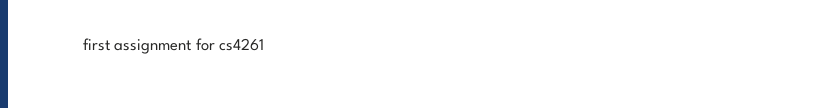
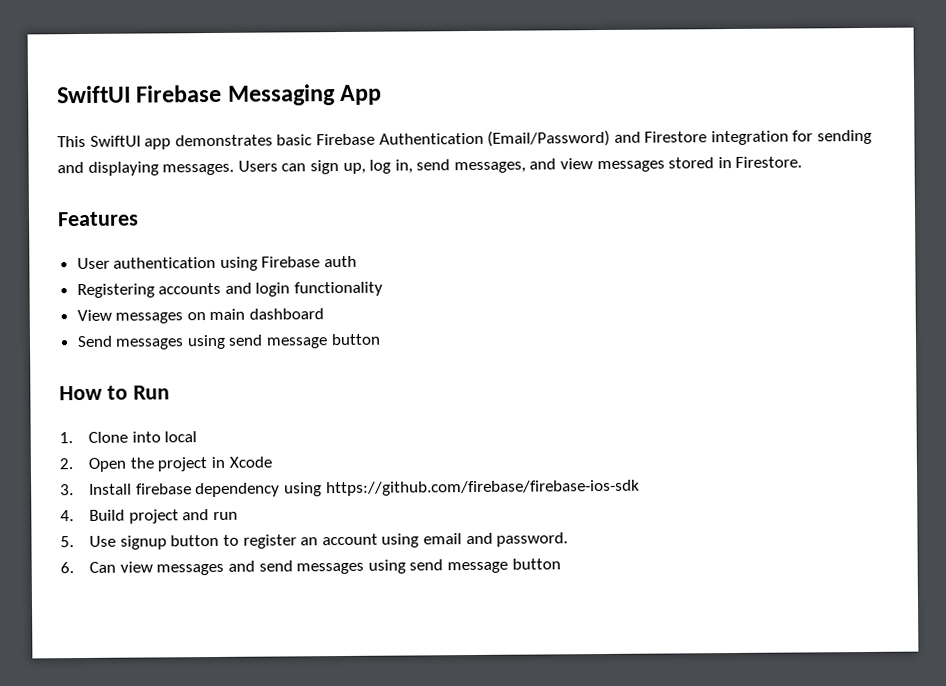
[83,38,265,54] first assignment for cs4261 -> [57,84,383,106] [57,129,873,150] [57,156,803,176] [57,211,139,227] [76,255,358,271] [76,281,384,299] [76,308,325,324] [76,333,381,350] [59,385,170,401] [59,431,198,444] [59,456,272,472] [60,479,640,498] [60,509,239,524] [60,532,569,550] [60,558,561,576] SwiftUI Firebase Messaging App // This SwiftUI app demonstrates basic Firebase Authentication (Email/Password) and Firestore integration for sending and displaying messages. Users can sign up, log in, send messages, and view messages stored in Firestore. // Features // User authentication using Firebase auth // Registering accounts and login functionality // View messages on main dashboard // Send messages using send message button // How to Run // 1. Clone into local // 2. Open the project in Xcode // 3. Install firebase dependency using https://github.com/firebase/firebase-ios-sdk // 4. Build project and run // 5. Use signup button to register an account using email and password. // 6. Can view messages and send messages using send message button

